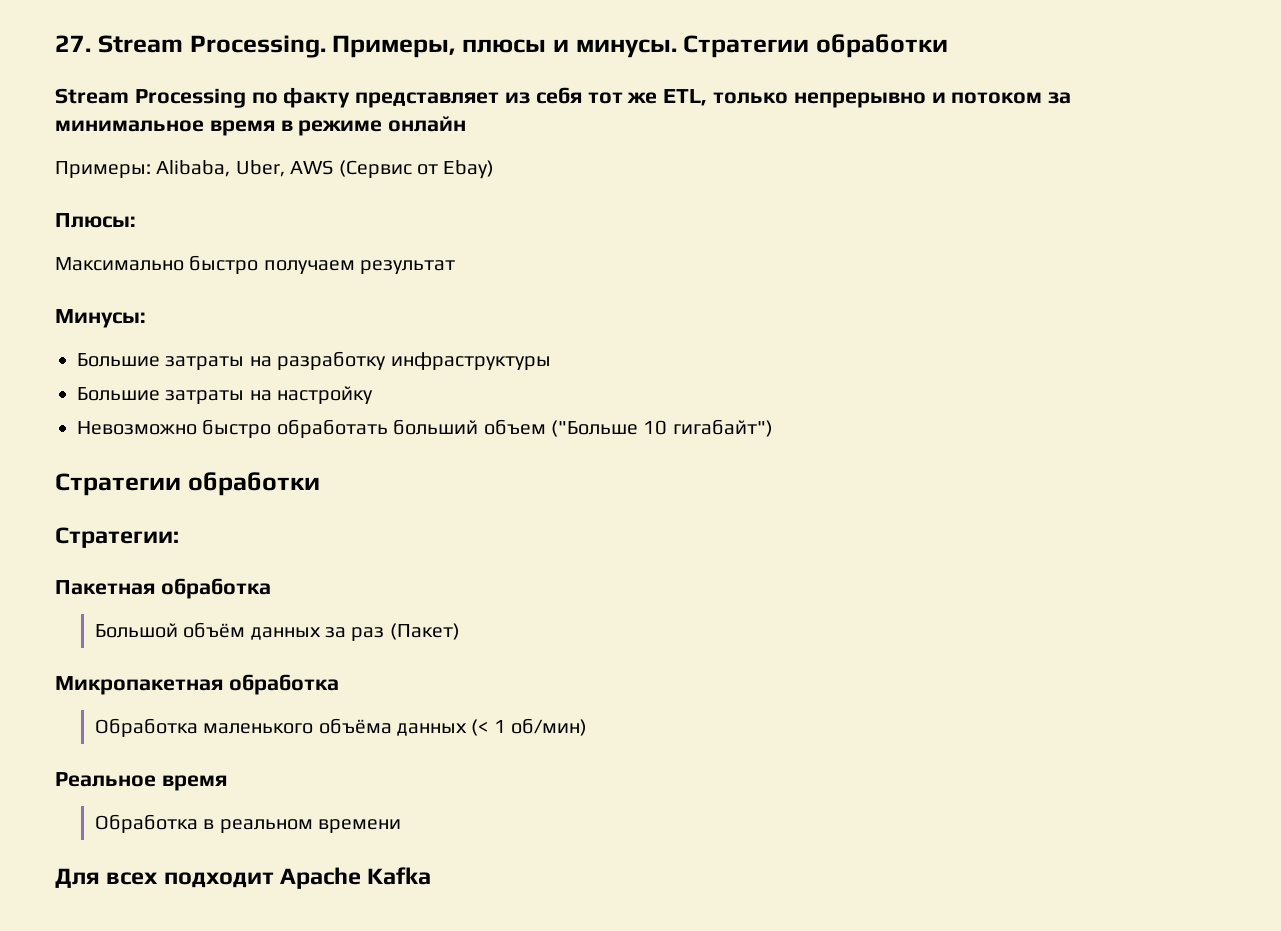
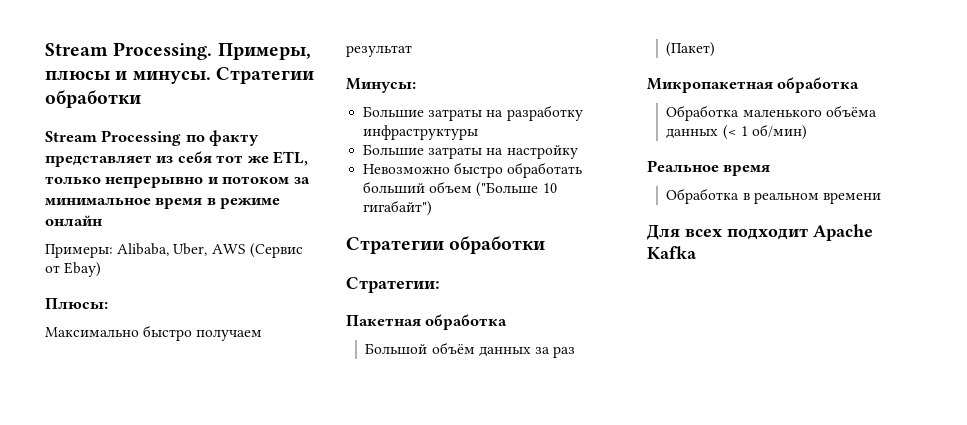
[55,35,91,52] 27. -> (45, 49) none

